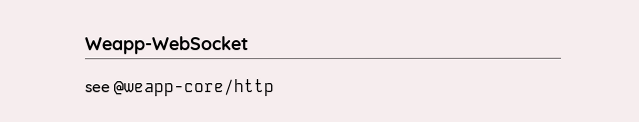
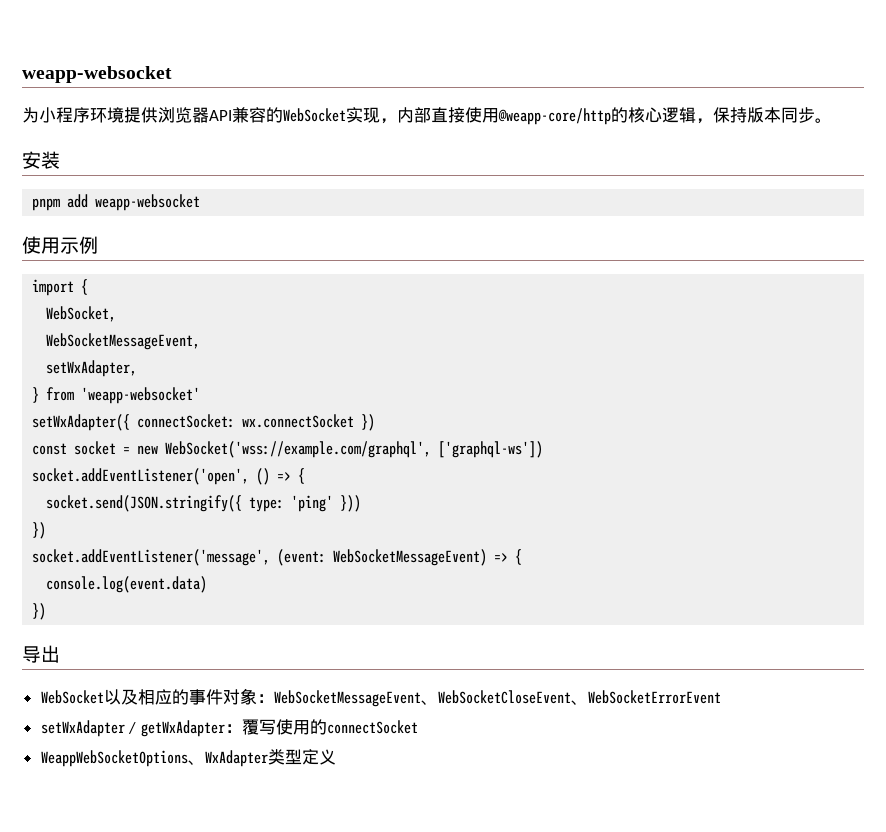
[84,36,248,55] [85,79,276,97] Weapp-WebSocket // see @weapp-core/http -> [22,66,172,83] [22,107,832,125] [22,151,60,169] [32,194,201,211] [22,236,98,254] [32,279,89,296] [46,306,117,322] [46,333,201,350] [46,360,138,377] [32,387,201,404] [32,414,376,431] [32,441,544,458] [32,468,306,485] [46,495,362,512] [32,522,47,539] [32,549,523,566] [46,576,208,593] [32,603,47,620] [22,645,60,663] [40,688,721,707] [40,719,418,737] [40,749,336,767] weapp-websocket // 为小程序环境提供浏览器API兼容的WebSocket实现，内部直接使用@weapp-core/http的核心逻辑，保持版本同步。 // 安装 // pnpm add weapp-websocket // 使用示例 // import { // WebSocket, // WebSocketMessageEvent, // setWxAdapter, // } from 'weapp-websocket' // setWxAdapter({ connectSocket: wx.connectSocket }) // const socket = new WebSocket('wss://example.com/graphql', ['graphql-ws']) // socket.addEventListener('open', () => { // socket.send(JSON.stringify({ type: 'ping' })) // }) // socket.addEventListener('message', (event: WebSocketMessageEvent) => { // console.log(event.data) // }) // 导出 // WebSocket以及相应的事件对象：WebSocketMessageEvent、WebSocketCloseEvent、WebSocketErrorEvent // setWxAdapter / getWxAdapter：覆写使用的connectSocket // WeappWebSocketOptions、WxAdapter类型定义

